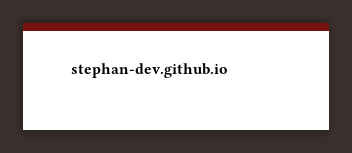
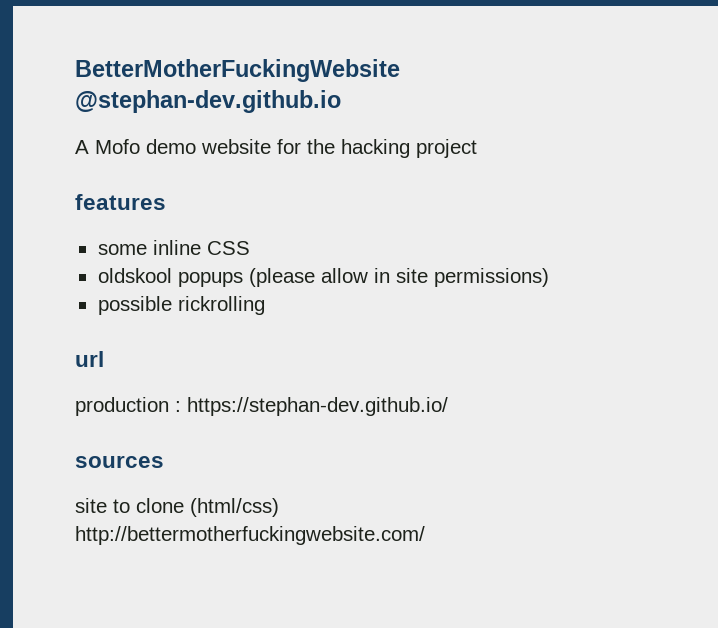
[71,63,228,78] stephan-dev.github.io -> [75,59,400,82] [75,90,341,113] [75,139,477,158] [75,194,166,210] [97,240,250,255] [97,268,549,287] [97,296,265,315] [75,351,104,367] [75,397,448,416] [75,456,164,468] [75,498,279,517] [75,526,425,545] BetterMotherFuckingWebsite @stephan-dev.github.io // A Mofo demo website for the hacking project // features // some inline CSS // oldskool popups (please allow in site permissions) // possible rickrolling // url // production : https://stephan-dev.github.io/ // sources // site to clone (html/css) http://bettermotherfuckingwebsite.com/

